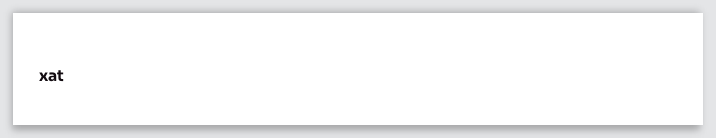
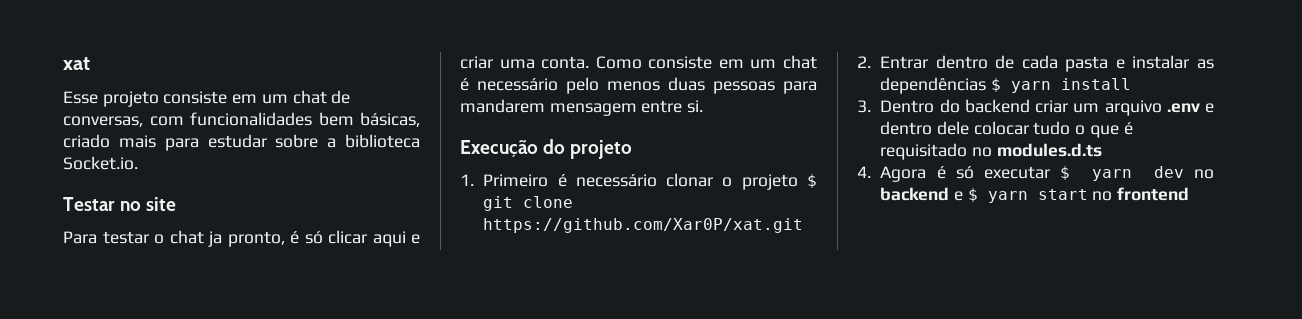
(64, 76) none -> [63,90,351,107] [63,112,420,127] [63,134,420,151] [63,156,138,170] [63,197,177,211] [63,230,420,247] [460,55,817,69] [460,77,817,94] [460,99,704,116] [460,139,633,159] [460,173,817,190] [483,196,574,211] [483,218,804,233] [857,55,1214,72] [880,77,1131,94] [857,99,1214,116] [880,121,1133,138] [880,143,1102,160] [857,166,1214,182] [880,187,1190,203] // Esse projeto consiste em um chat de conversas, com funcionalidades bem básicas, criado mais para estudar sobre a biblioteca Socket.io. // Testar no site // Para testar o chat ja pronto, é só clicar aqui e criar uma conta. Como consiste em um chat é necessário pelo menos duas pessoas para mandarem mensagem entre si. // Execução do projeto // 1. Primeiro é necessário clonar o projeto $ git clone https://github.com/Xar0P/xat.git // 2. Entrar dentro de cada pasta e instalar as dependências $ yarn install // 3. Dentro do backend criar um arquivo .env e dentro dele colocar tudo o que é requisitado no modules.d.ts // 4. Agora é só executar $ yarn dev no backend e $ yarn start no frontend

